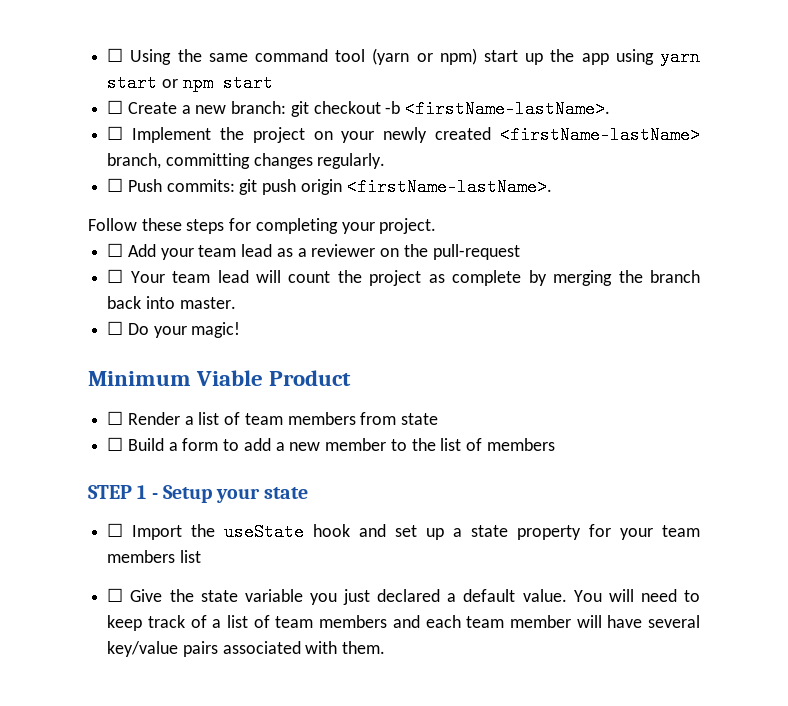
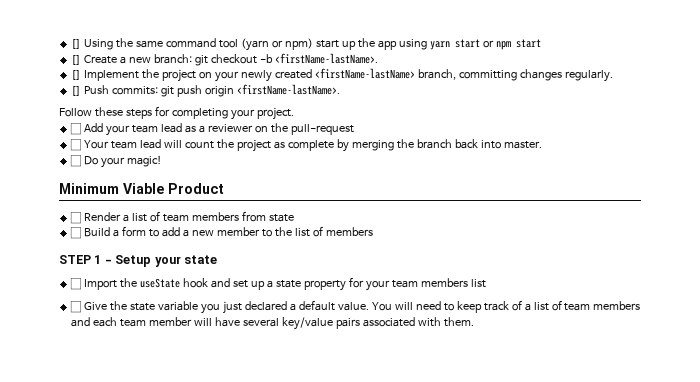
[107,48,124,62] ☐ -> [71,39,82,49] []
[107,100,124,114] ☐ -> [71,55,82,65] []
[107,126,124,140] ☐ -> [71,70,82,80] []
[107,178,124,192] ☐ -> [71,86,82,96] []

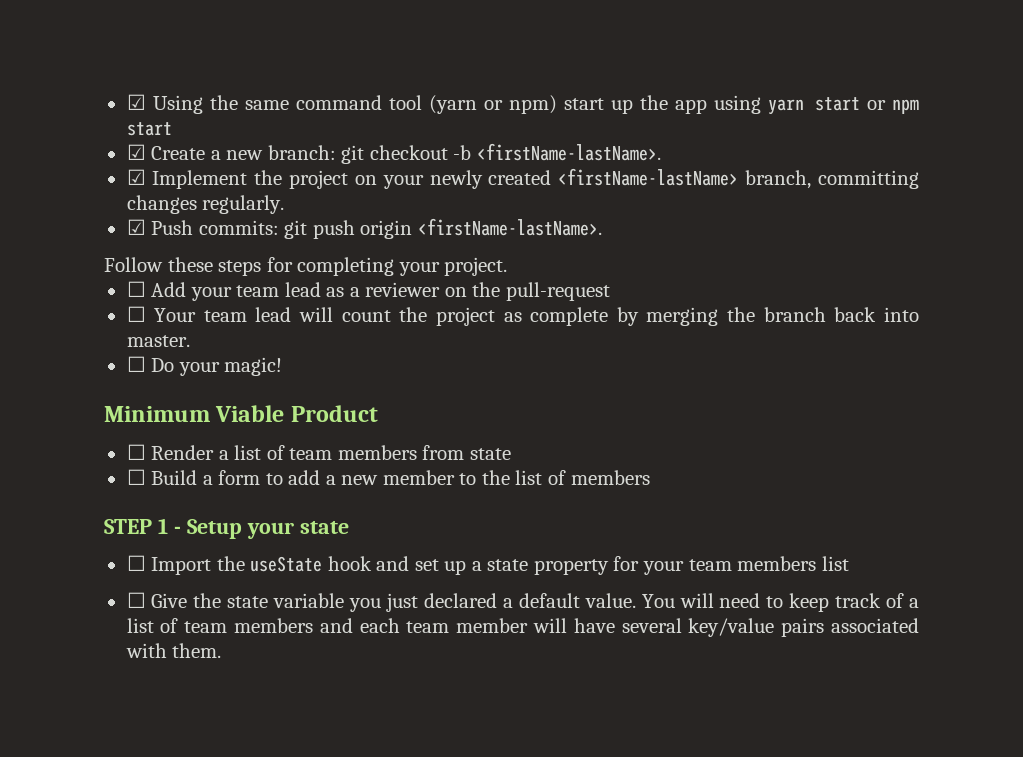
[71,39,82,49] [] -> [126,94,146,110] ☑
[71,55,82,65] [] -> [126,144,146,160] ☑
[71,70,82,80] [] -> [126,169,146,185] ☑
[71,86,82,96] [] -> [126,219,146,235] ☑

